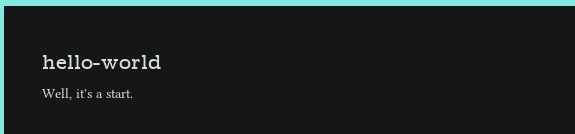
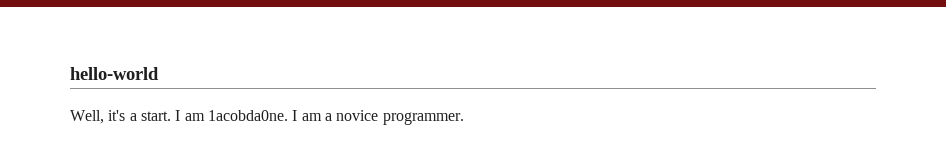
(133, 93) none -> [175,110,464,125] I am 1acobda0ne. I am a novice programmer.

